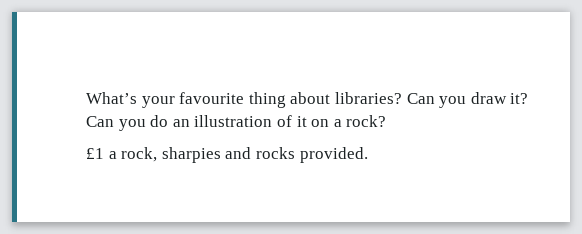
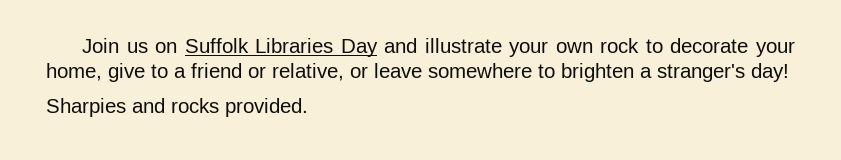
[86,92,529,108] [86,115,387,131] [86,147,221,163] What’s your favourite thing about libraries? Can you draw it? Can you do an illustration of it on a rock? // £1 a rock, sharpies -> [82,38,795,57] [46,63,789,82] [46,98,126,117] Join us on Suffolk Libraries Day and illustrate your own rock to decorate your home, give to a friend or relative, or leave somewhere to brighten a stranger's day! // Sharpies

